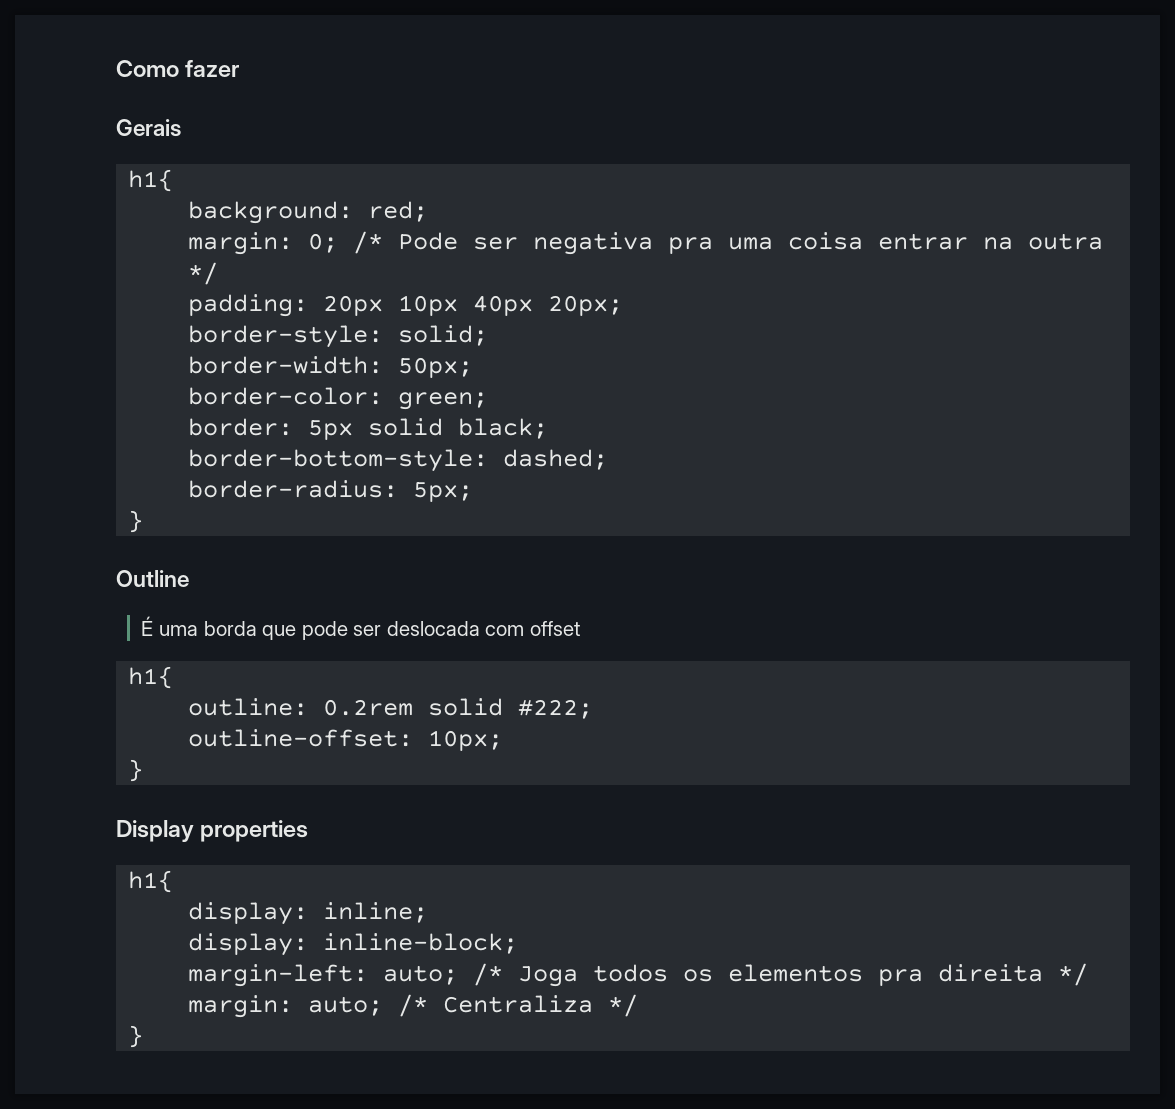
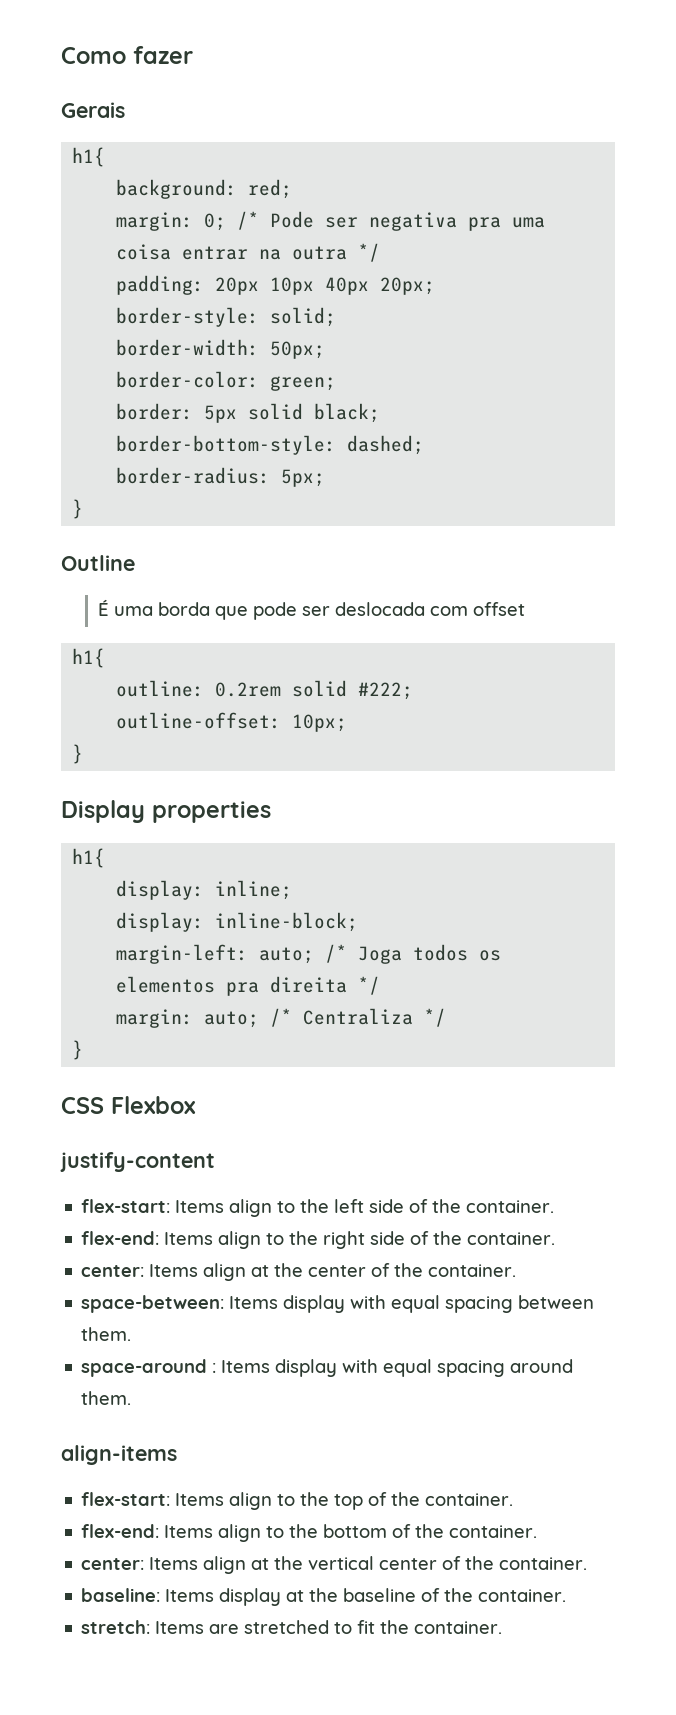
(144, 1036) none -> [61,1096,196,1114] [60,1152,215,1172] [81,1199,555,1217] [81,1231,556,1249] [81,1263,517,1281] [81,1295,595,1313] [81,1327,132,1341] [81,1359,574,1377] [81,1391,132,1405] [61,1445,177,1465] [81,1492,514,1510] [81,1524,538,1542] [81,1556,588,1574] [81,1588,567,1606] [81,1620,503,1634] // CSS Flexbox // justify-content // flex-start: Items align to the left side of the container. // flex-end: Items align to the right side of the container. // center: Items align at the center of the container. // space-between: Items display with equal spacing between them. // space-around : Items display with equal spacing around them. // align-items // flex-start: Items align to the top of the container. // flex-end: Items align to the bottom of the container. // center: Items align at the vertical center of the container. // baseline: Items display at the baseline of the container. // stretch: Items are stretched to fit the container.

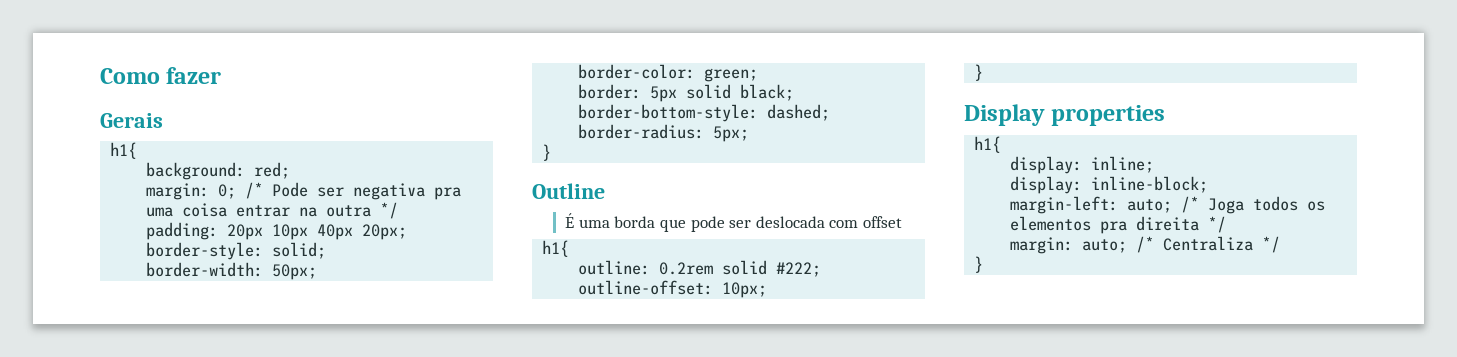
[61,1096,196,1114] [60,1152,215,1172] [81,1199,555,1217] [81,1231,556,1249] [81,1263,517,1281] [81,1295,595,1313] [81,1327,132,1341] [81,1359,574,1377] [81,1391,132,1405] [61,1445,177,1465] [81,1492,514,1510] [81,1524,538,1542] [81,1556,588,1574] [81,1588,567,1606] [81,1620,503,1634] // CSS Flexbox // justify-content // flex-start: Items align to the left side of the container. // flex-end: Items align to the right side of the container. // center: Items align at the center of the container. // space-between: Items display with equal spacing between them. // space-around : Items display with equal spacing around them. // align-items // flex-start: Items align to the top of the container. // flex-end: Items align to the bottom of the container. // center: Items align at the vertical center of the container. // baseline: Items display at the baseline of the container. // stretch: Items are stretched to fit the container. -> (984, 264) none

